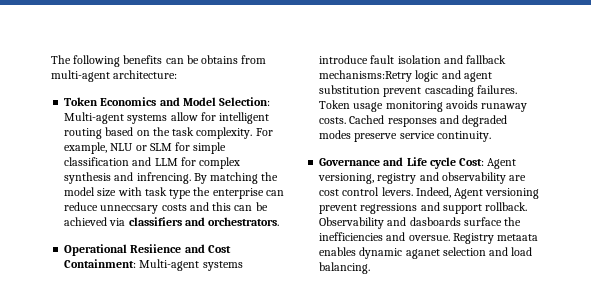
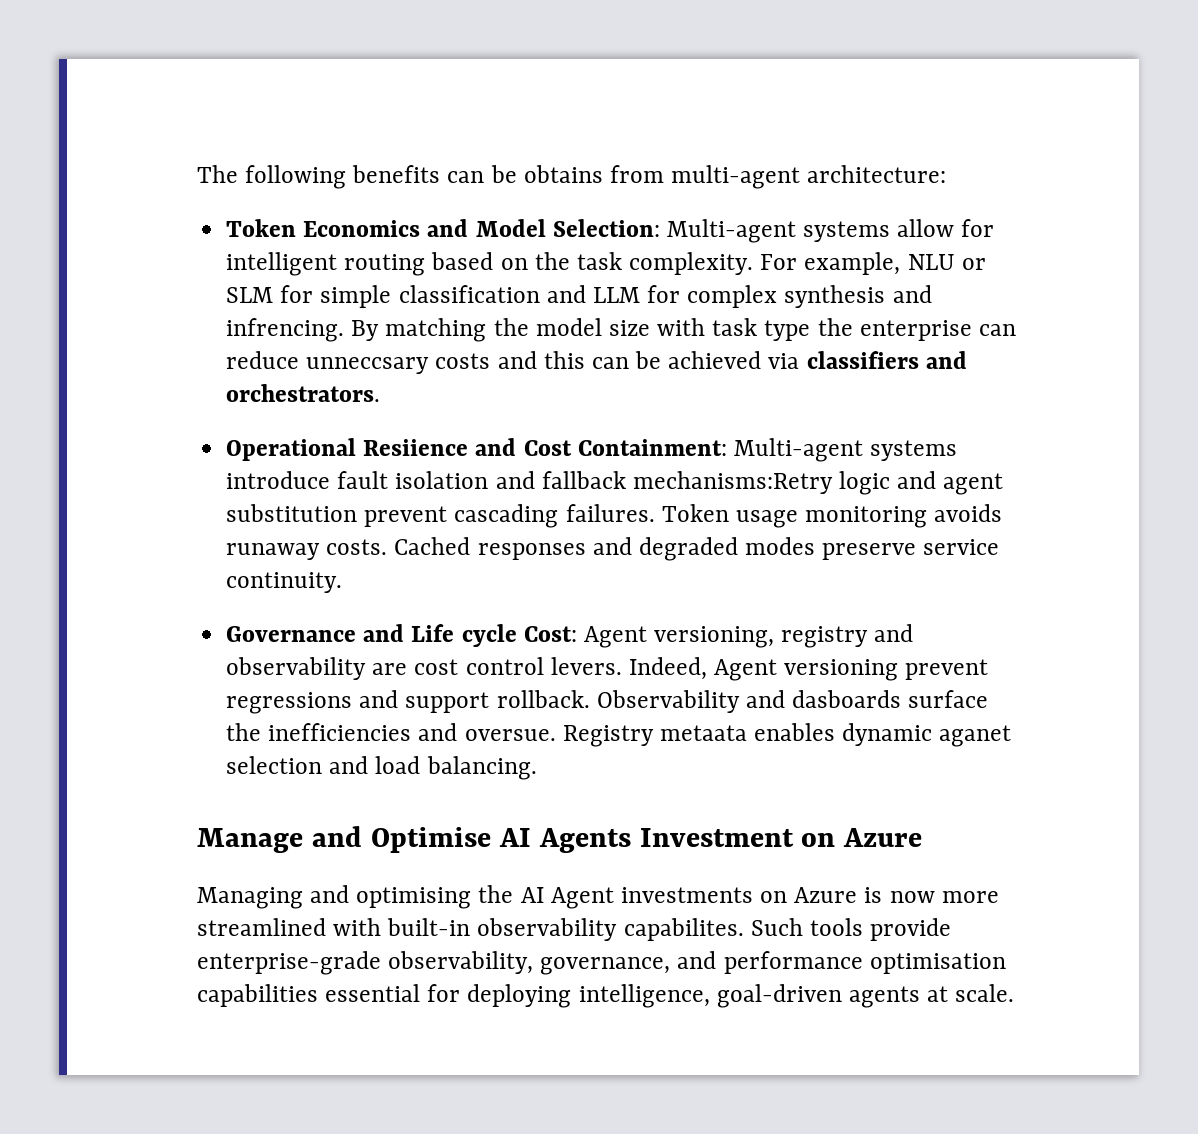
(371, 268) none -> [197,826,923,853] [197,885,999,909] [197,918,952,941] [197,951,1006,975] [197,984,1015,1008] // Manage and Optimise AI Agents Investment on Azure // Managing and optimising the AI Agent investments on Azure is now more streamlined with built-in observability capabilites. Such tools provide enterprise-grade observability, governance, and performance optimisation capabilities essential for deploying intelligence, goal-driven agents at scale.

